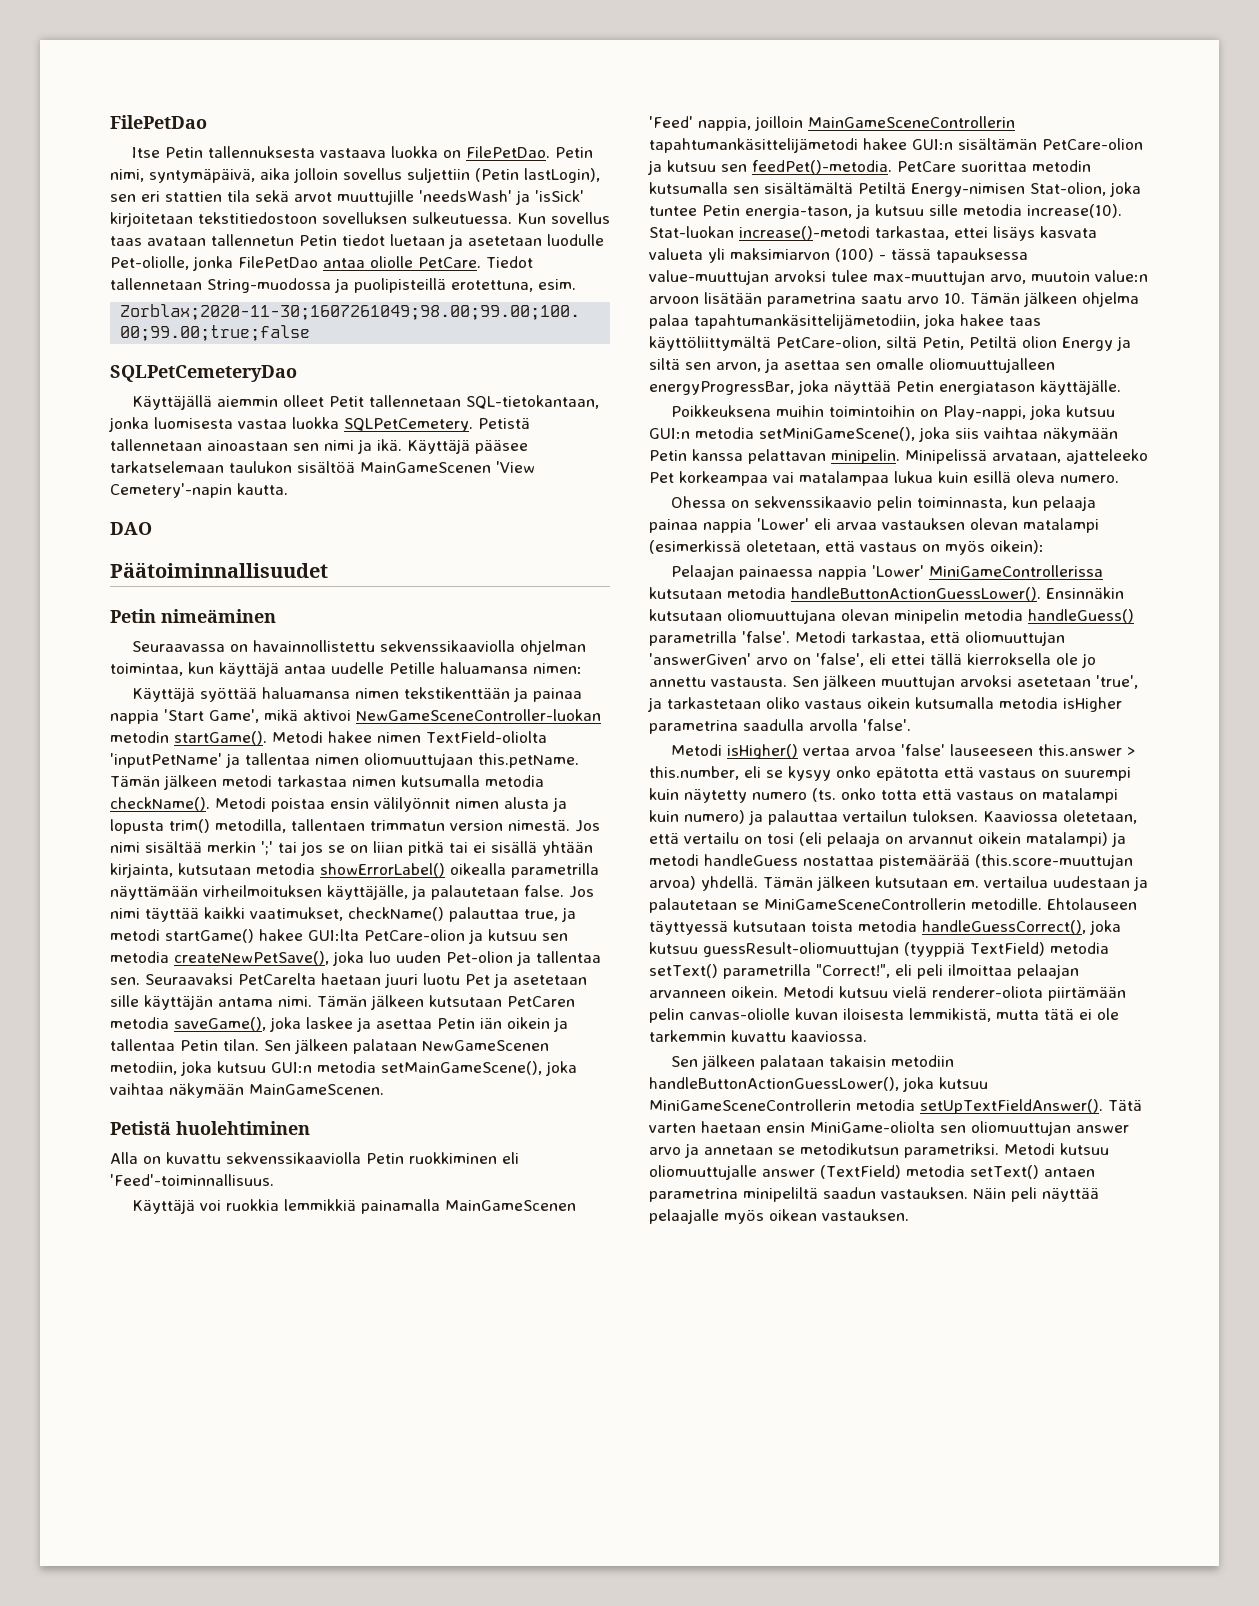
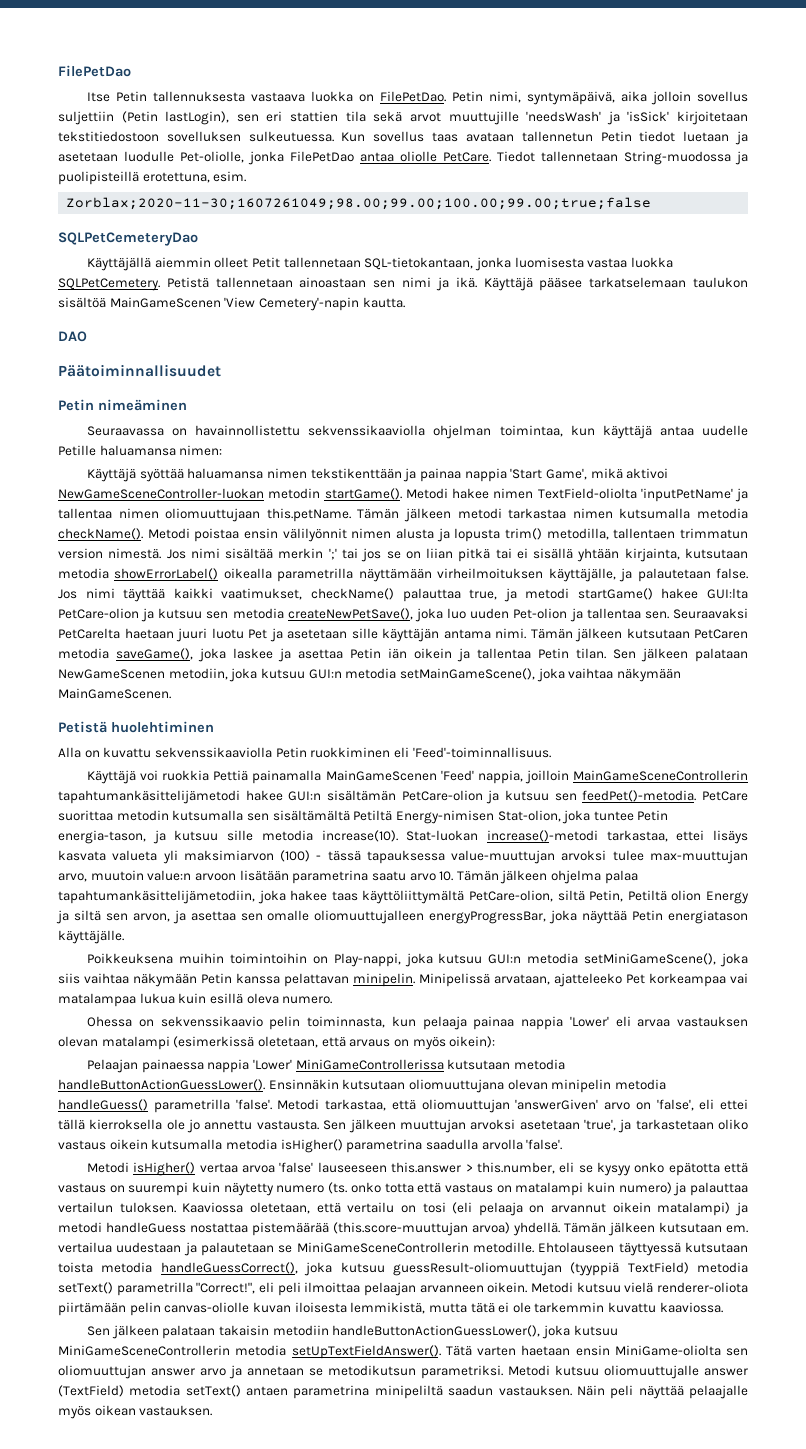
[284,1199,357,1211] lemmikkiä -> [213,770,249,781] Pettiä
[860,542,917,552] vastaus -> [349,1039,391,1047] arvaus
[1063,697,1122,712] isHigher -> [280,1139,343,1153] isHigher()

